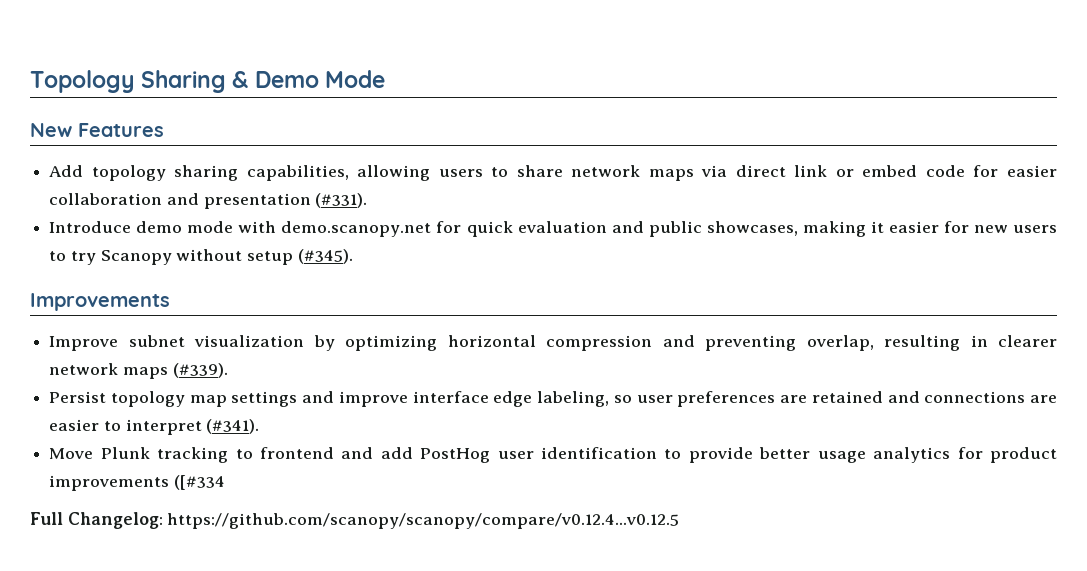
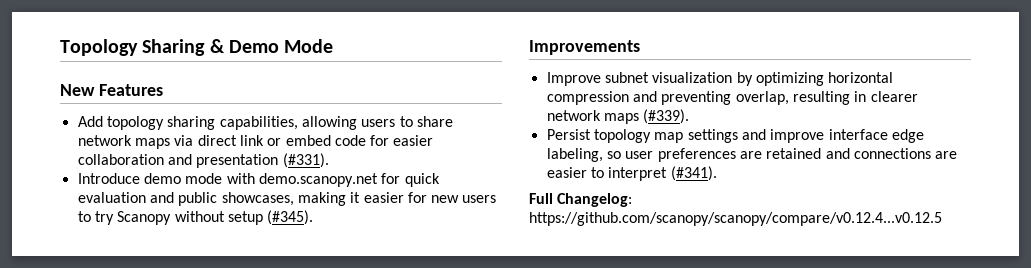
[49,447,1057,463] [49,475,225,491] // Move Plunk tracking to frontend and add PostHog user identification to provide better usage analytics for product improvements ([#334 -> (717, 173) none

